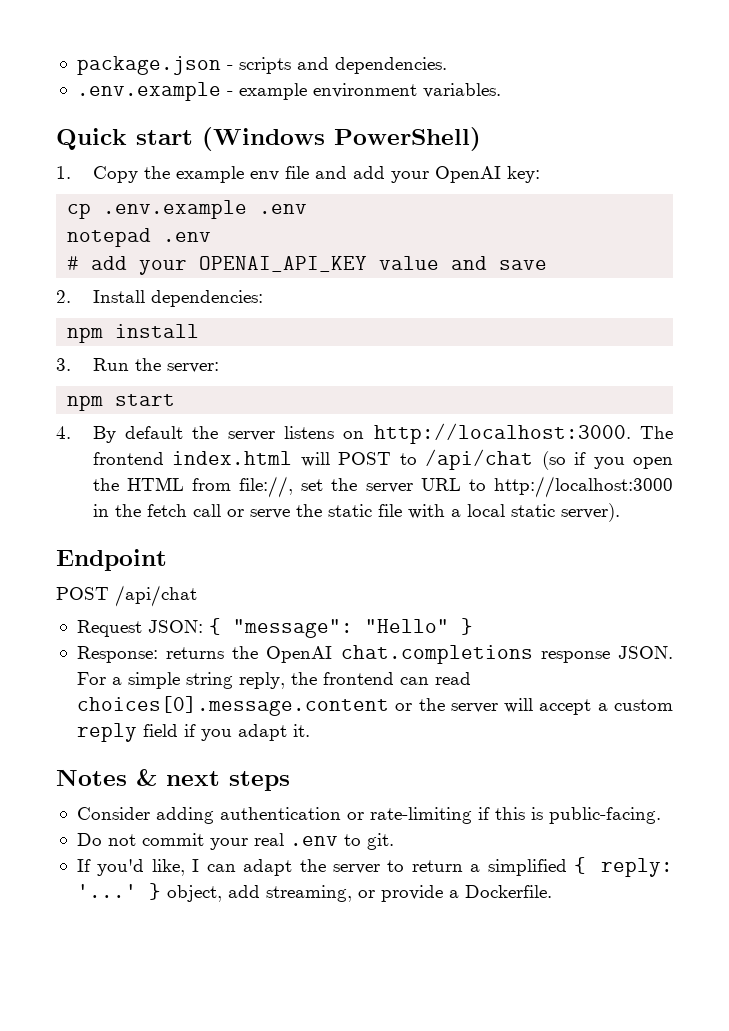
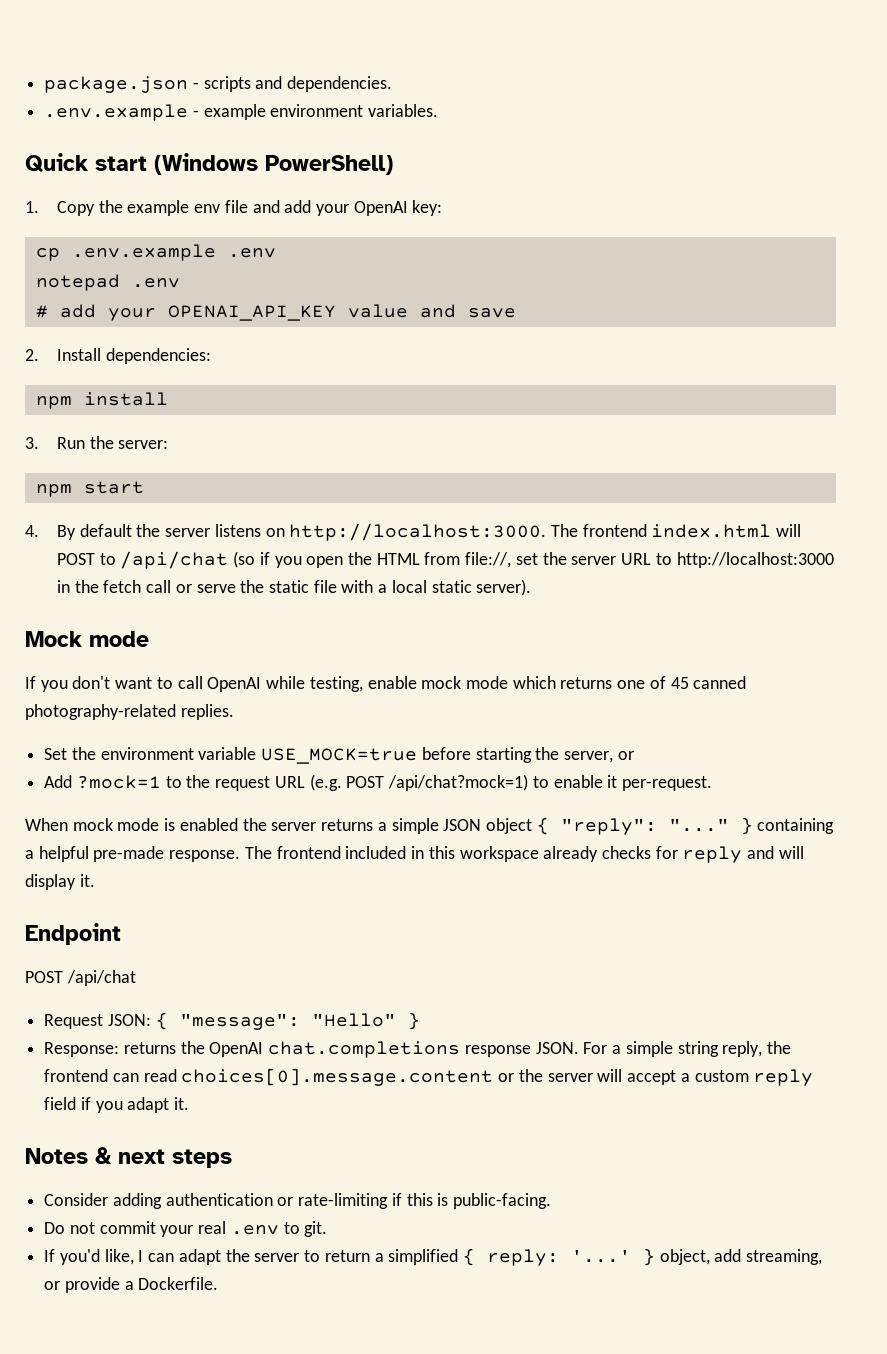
(620, 512) none -> [25,631,149,647] [25,676,747,692] [25,704,234,720] [44,747,634,764] [44,774,712,791] [25,817,835,835] [25,846,804,863] [25,874,95,890] // Mock mode // If you don't want to call OpenAI while testing, enable mock mode which returns one of 45 canned photography-related replies. // Set the environment variable USE_MOCK=true before starting the server, or // Add ?mock=1 to the request URL (e.g. POST /api/chat?mock=1) to enable it per-request. // When mock mode is enabled the server returns a simple JSON object { "reply": "..." } containing a helpful pre-made response. The frontend included in this workspace already checks for reply and will display it.

